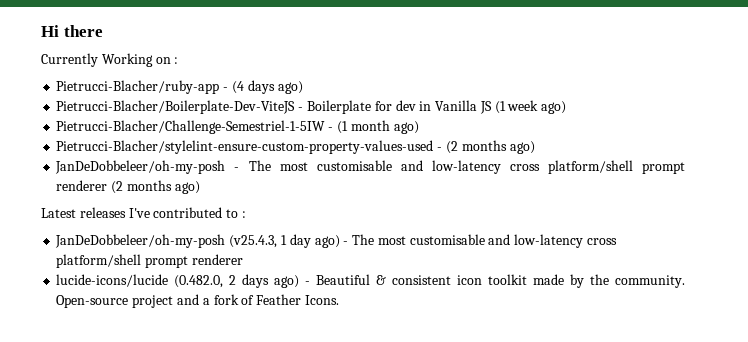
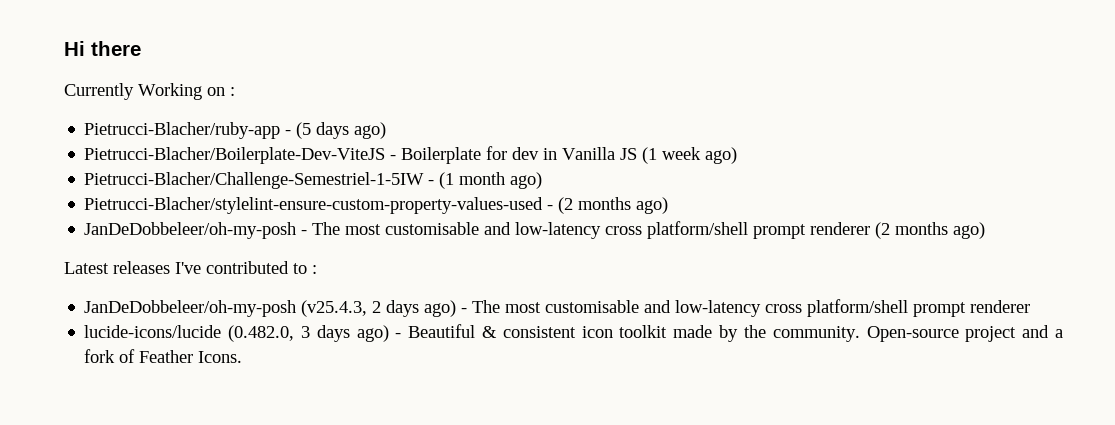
[231,81,244,94] (4 -> [296,122,312,139] (5
[280,234,311,248] 1 day -> [372,300,420,317] 2 days
[229,275,237,285] 2 -> [300,326,310,338] 3

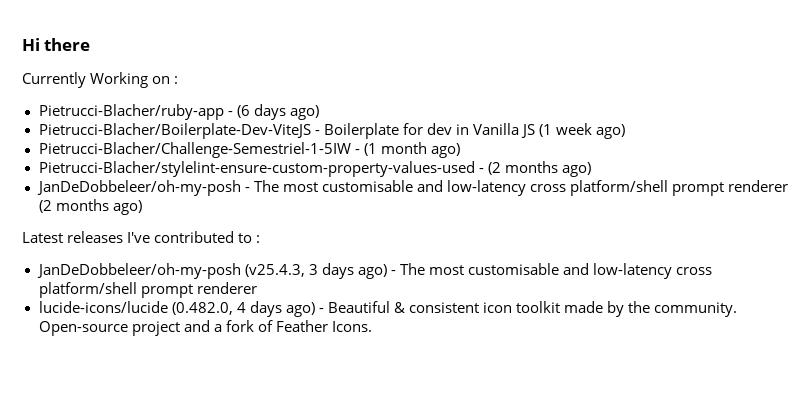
[296,122,312,139] (5 -> [236,105,250,118] (6
[372,301,382,313] 2 -> [308,264,318,275] 3
[300,326,310,338] 3 -> [236,302,246,313] 4

